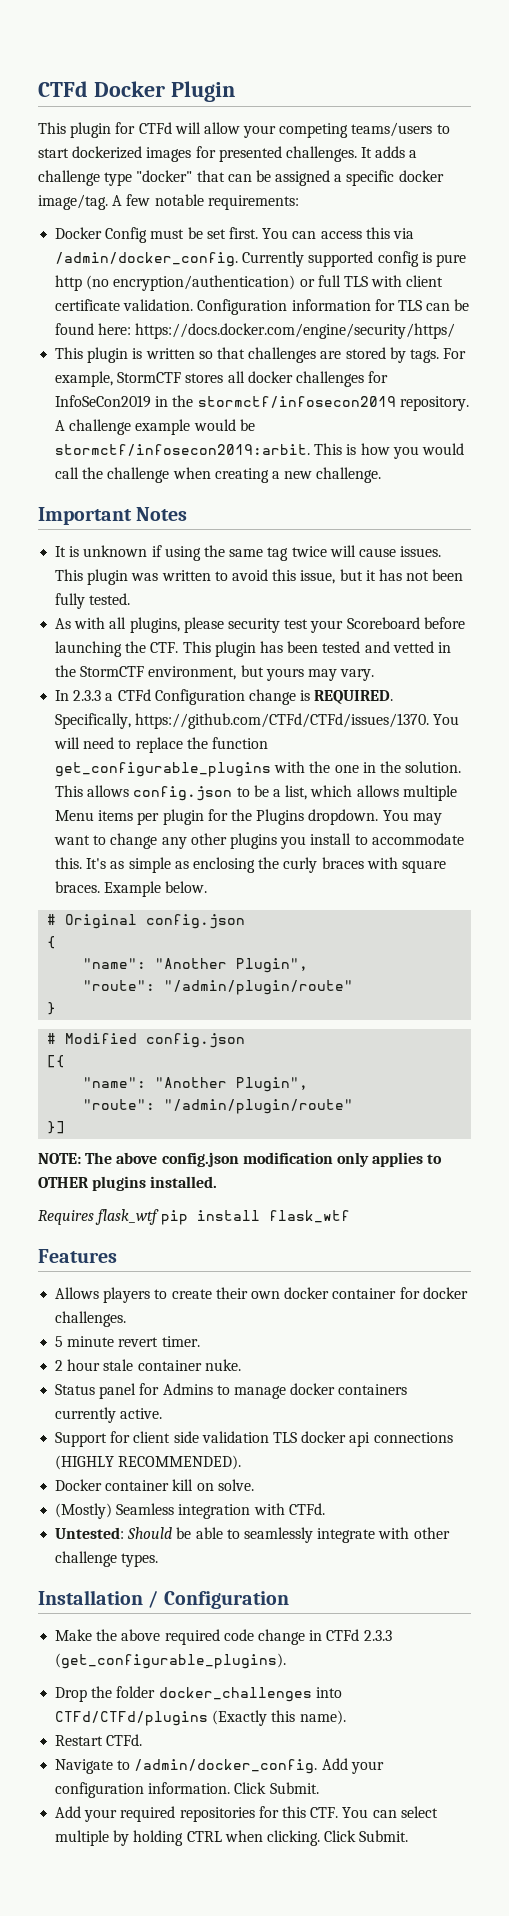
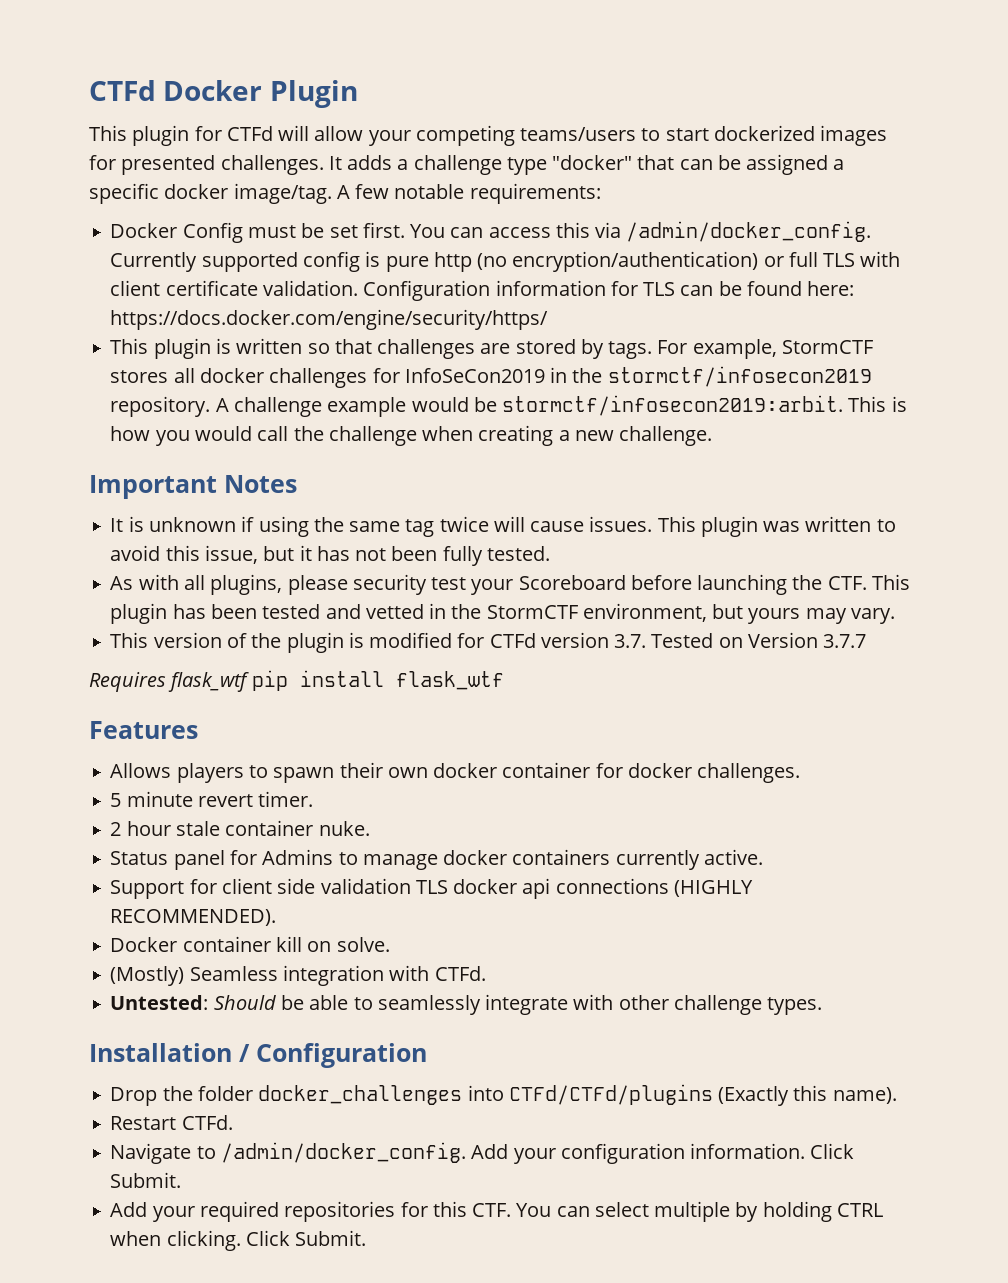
[55,689,394,705] [55,713,460,729] [54,737,268,753] [55,761,462,777] [55,785,457,801] [55,809,442,825] [54,833,464,849] [55,857,446,873] [55,881,208,897] [47,914,246,929] [47,936,57,949] [83,958,309,973] [83,980,354,995] [47,1002,57,1015] [47,1033,246,1048] [47,1055,66,1068] [83,1077,309,1092] [83,1099,354,1114] [47,1121,66,1134] [38,1152,443,1167] [38,1176,218,1191] In 2.3.3 a CTFd Configuration change is REQUIRED. Specifically, https://github.com/CTFd/CTFd/issues/1370. You will need to replace the function get_configurable_plugins with the one in the solution. This allows config.json to be a list, which allows multiple Menu items per plugin for the Plugins dropdown. You may want to change any other plugins you install to accommodate this. It's as simple as enclosing the curly braces with square braces. Example below. // # Original config.json // { // "name": "Another Plugin", // "route": "/admin/plugin/route" // } // # Modified config.json // [{ // "name": "Another Plugin", // "route": "/admin/plugin/route" // }] // NOTE: The above config.json modification only applies to OTHER plugins installed. -> [110,632,867,653] This version of the plugin is modified for CTFd version 3.7. Tested on Version 3.7.7
[171,1289,212,1299] create -> [273,767,335,783] spawn
[55,1629,392,1645] [55,1653,287,1669] // Make the above required code change in CTFd 2.3.3 (get_configurable_plugins). -> (427, 1055) none

